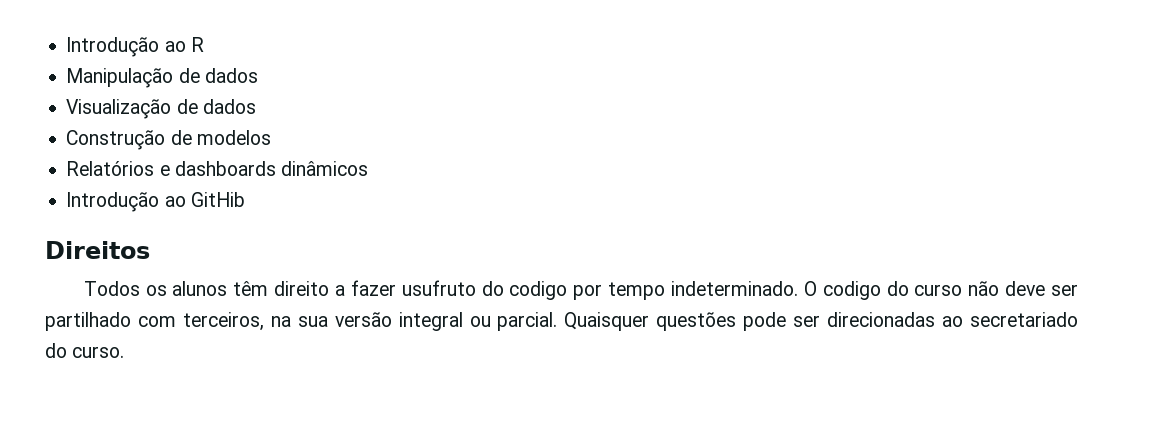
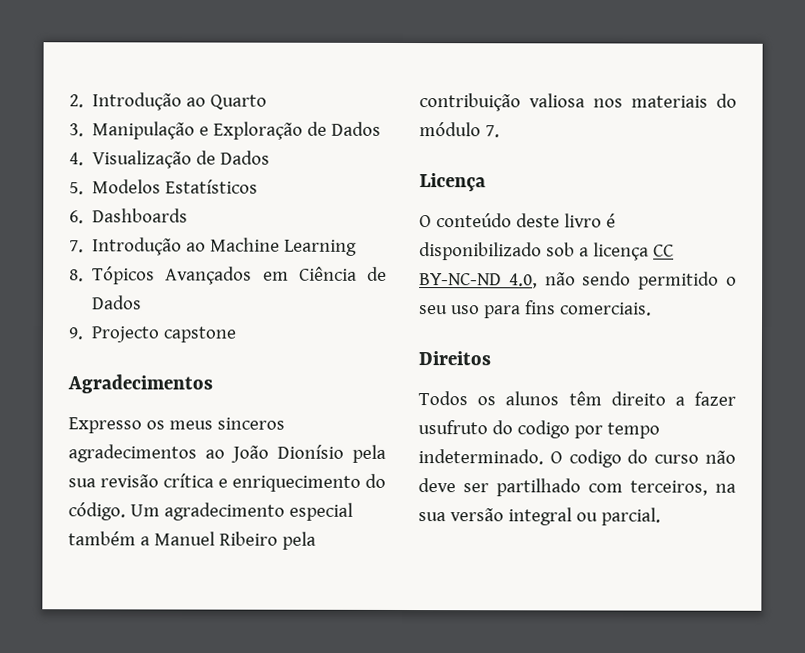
[66,37,204,57] [66,68,258,88] [66,99,256,119] [66,130,271,150] [66,161,369,176] [66,192,245,212] Introdução ao R // Manipulação de dados // Visualização de dados // Construção de modelos // Relatórios e dashboards dinâmicos // Introdução ao GitHib -> [69,92,268,111] [69,121,382,140] [69,150,271,169] [69,179,259,195] [69,208,189,224] [69,237,358,256] [69,266,387,285] [92,295,143,310] [68,326,237,343] [67,374,213,394] [68,417,285,434] [68,444,386,463] [68,473,386,492] [68,502,353,521] [68,531,316,550] [419,93,737,112] [419,122,500,138] [419,173,486,192] [419,213,616,228] [419,242,674,261] [419,271,737,290] [419,300,652,319] 2. Introdução ao Quarto // 3. Manipulação e Exploração de Dados // 4. Visualização de Dados // 5. Modelos Estatísticos // 6. Dashboards // 7. Introdução ao Machine Learning // 8. Tópicos Avançados em Ciência de Dados // 9. Projecto capstone // Agradecimentos // Expresso os meus sinceros agradecimentos ao João Dionísio pela sua revisão crítica e enriquecimento do código. Um agradecimento especial também a Manuel Ribeiro pela contribuição valiosa nos materiais do módulo 7. // Licença // O conteúdo deste livro é disponibilizado sob a licença CC BY-NC-ND 4.0, não sendo permitido o seu uso para fins comerciais.
[564,312,1078,331] [45,343,125,358] Quaisquer questões pode ser direcionadas ao secretariado do curso. -> (661, 516) none

